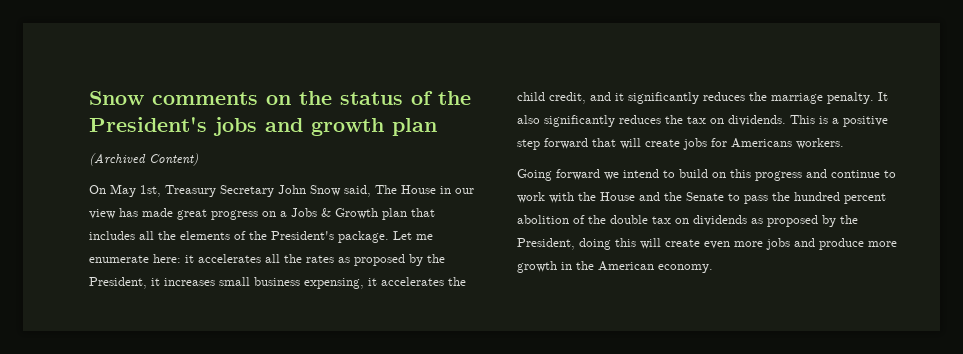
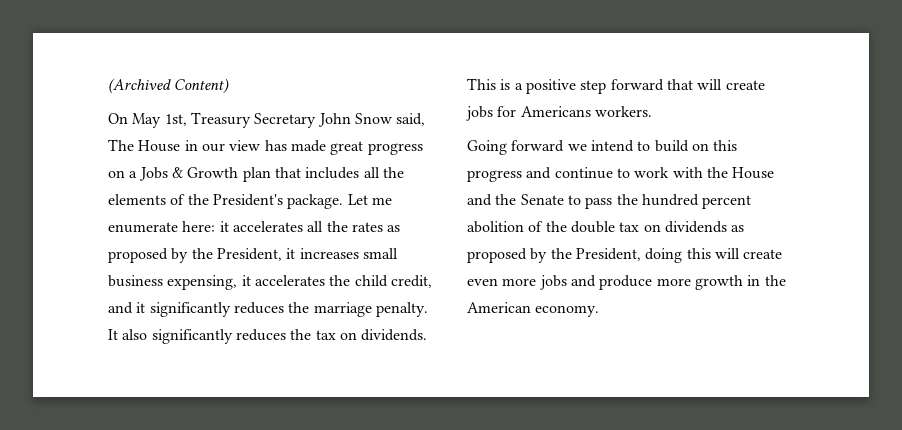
[89,91,471,105] [89,117,437,136] Snow comments on the status of the President's jobs and growth plan // -> (108, 86) none

